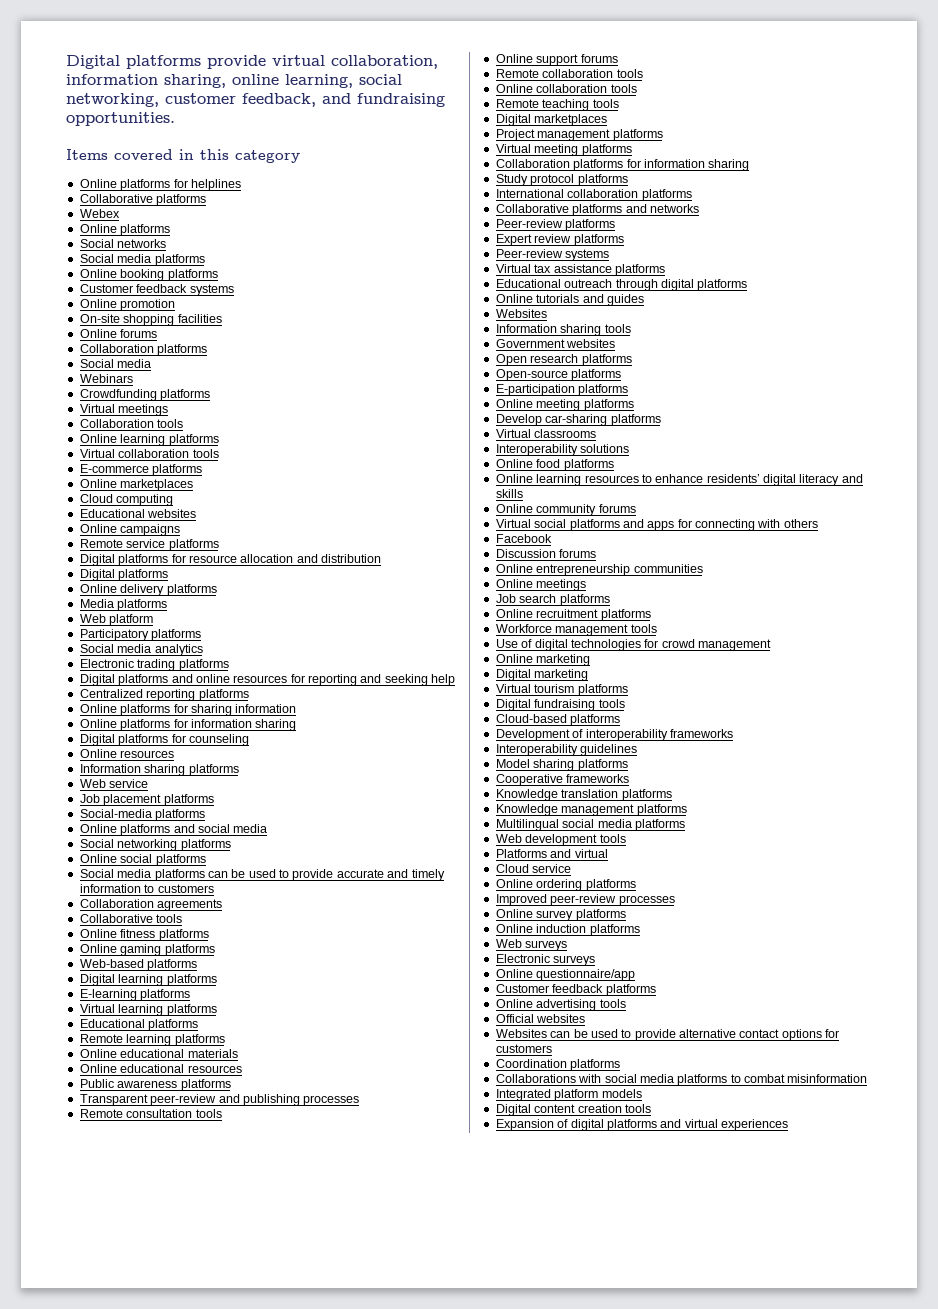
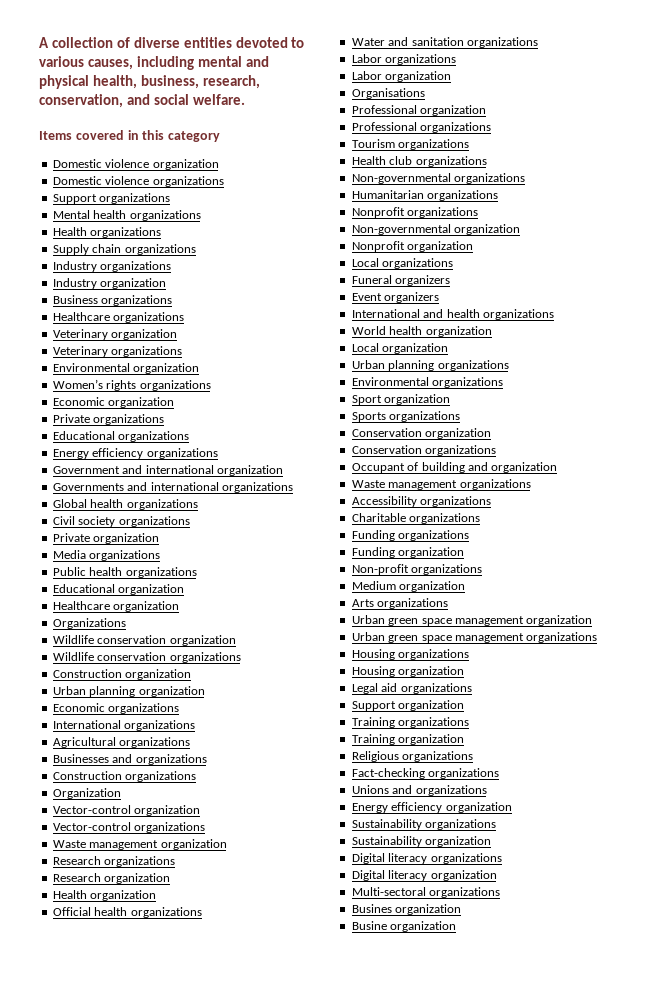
[66,55,438,69] [66,74,402,88] [66,93,445,107] [66,112,175,126] Digital platforms provide virtual collaboration, information sharing, online learning, social networking, customer feedback, and fundraising opportunities. -> [39,37,305,48] [39,56,269,70] [39,75,260,89] [39,94,245,108] A collection of diverse entities devoted to various causes, including mental and physical health, business, research, conservation, and social welfare.
[79,179,241,191] [79,194,207,206] [79,209,120,218] [79,224,171,236] [79,239,167,248] [79,254,205,266] [79,269,218,281] [79,284,234,296] [79,299,176,311] [79,314,222,326] [79,329,158,338] [79,344,208,356] [79,359,152,368] [79,374,133,383] [79,389,211,401] [79,404,169,416] [79,419,184,428] [79,434,219,446] [79,449,219,458] [79,464,203,476] [79,479,194,491] [79,494,174,506] [79,509,197,518] [79,524,181,536] [79,539,219,551] [79,554,381,566] [79,569,169,581] [79,584,217,596] [79,599,168,611] [79,614,154,626] [79,629,202,641] [79,644,203,656] [79,659,229,671] [79,674,456,686] [79,689,249,701] [79,704,297,716] [79,719,297,731] [79,734,249,746] [79,749,175,758] [79,764,239,776] [79,779,149,788] [79,794,214,806] [79,809,206,821] [79,824,268,836] [79,839,231,851] [79,854,206,866] [79,869,445,881] [79,884,214,893] [79,899,223,911] [79,914,183,923] [79,929,209,941] [79,944,215,956] [79,959,198,971] [79,974,217,986] [79,989,191,1001] [79,1004,217,1016] [79,1019,199,1031] [79,1034,225,1046] [79,1049,238,1058] [79,1064,242,1073] [79,1079,231,1091] [79,1094,360,1106] [79,1109,222,1118] [495,54,618,66] [495,69,643,78] [495,84,637,93] [495,99,619,111] [495,114,608,126] [495,129,663,141] [495,144,632,156] [495,159,750,171] [495,174,628,186] [495,189,692,201] [495,204,699,216] [495,219,616,231] [495,234,624,246] [495,249,610,261] [495,264,665,276] [495,279,748,291] [495,294,644,306] [495,309,547,318] [495,324,631,336] [495,339,616,348] [495,354,632,366] [495,369,622,381] [495,384,629,396] [495,399,634,411] [495,414,661,426] [495,429,597,438] [495,444,630,456] [495,459,614,471] [495,474,863,486] [495,489,523,498] [495,504,636,516] [495,519,818,531] [495,534,552,543] [495,549,597,558] [495,564,703,576] [495,579,587,591] [495,594,610,606] [495,609,651,621] [495,624,657,636] [495,639,771,651] [495,654,591,666] [495,669,589,681] [495,684,628,696] [495,699,625,711] [495,714,621,726] [495,729,733,741] [495,744,638,756] [495,759,628,771] [495,774,630,786] [495,789,672,801] [495,804,687,816] [495,819,685,831] [495,834,626,846] [495,849,608,858] [495,864,572,873] [495,879,636,891] [495,894,675,906] [495,909,626,921] [495,924,640,936] [495,939,568,951] [495,954,596,966] [495,969,636,981] [495,984,656,996] [495,999,626,1011] [495,1014,586,1023] [495,1029,840,1041] [495,1044,552,1053] [495,1059,621,1071] [495,1074,868,1086] [495,1089,642,1101] [495,1104,651,1116] [495,1119,788,1131] Online platforms for helplines // Collaborative platforms // Webex // Online platforms // Social networks // Social media platforms // Online booking platforms // Customer feedback systems // Online promotion // On-site shopping facilities // Online forums // Collaboration platforms // Social media // Webinars // Crowdfunding platforms // Virtual meetings // Collaboration tools // Online learning platforms // Virtual collaboration tools // E-commerce platforms // Online marketplaces // Cloud computing // Educational websites // Online campaigns // Remote service platforms // Digital platforms for resource allocation and distribution // Digital platforms // Online delivery platforms // Media platforms // Web platform // Participatory platforms // Social media analytics // Electronic trading platforms // Digital platforms and online resources for reporting and seeking help // Centralized reporting platforms // Online platforms for sharing information // Online platforms for information sharing // Digital platforms for counseling // Online resources // Information sharing platforms // Web service // Job placement platforms // Social-media platforms // Online platforms and social media // Social networking platforms // Online social platforms // Social media platforms can be used to provide accurate and timely information to customers // Collaboration agreements // Collaborative tools // Online fitness platforms // Online gaming platforms // Web-based platforms // Digital learning platforms // E-learning platforms // Virtual learning platforms // Educational platforms // Remote learning platforms // Online educational materials // Online educational resources // Public awareness platforms // Transparent peer-review and publishing processes // Remote consultation tools // Online support forums // Remote collaboration tools // Online collaboration tools // Remote teaching tools // Digital marketplaces // Project management platforms // Virtual meeting platforms // Collaboration platforms for information sharing // Study protocol platforms // International collaboration platforms // Collaborative platforms and networks // Peer-review platforms // Expert review platforms // Peer-review systems // Virtual tax assistance platforms // Educational outreach through digital platforms // Online tutorials and guides // Websites // Information sharing tools // Government websites // Open research platforms // Open-source platforms // E-participation platforms // Online meeting platforms // Develop car-sharing platforms // Virtual classrooms // Interoperability solutions // Online food platforms // Online learning resources to enhance residents’ digital literacy and skills // Online community forums // Virtual social platforms and apps for connecting with others // Facebook // Discussion forums // Online entrepreneurship communities // Online meetings // Job search platforms // Online recruitment platforms // Workforce management tools // Use of digital technologies for crowd management // Online marketing // Digital marketing // Virtual tourism platforms // Digital fundraising tools // Cloud-based platforms // Development of interoperability frameworks // Interoperability guidelines // Model sharing platforms // Cooperative frameworks // Knowledge translation platforms // Knowledge management platforms // Multilingual social media platforms // Web development tools // Platforms and virtual // Cloud service // Online ordering platforms // Improved peer-review processes // Online survey platforms // Online induction platforms // Web surveys // Electronic surveys // Online questionnaire/app // Customer feedback platforms // Online advertising tools // Official websites // Websites can be used to provide alternative contact options for customers // Coordination platforms // Collaborations with social media platforms to combat misinformation // Integrated platform models // Digital content creation tools // Expansion of digital platforms and virtual experiences -> [52,159,219,170] [52,176,224,187] [52,193,171,204] [52,210,201,221] [52,227,162,238] [52,244,196,255] [52,261,172,272] [52,278,167,289] [52,295,173,306] [52,312,185,323] [52,329,178,340] [52,346,183,357] [52,363,200,374] [52,379,211,391] [52,397,175,408] [52,414,165,425] [52,431,190,442] [52,448,218,459] [52,465,283,476] [52,482,293,493] [52,499,198,510] [52,516,190,527] [52,533,160,544] [52,550,161,561] [52,567,197,578] [52,584,185,595] [52,601,180,612] [52,618,126,629] [52,635,236,646] [52,652,241,663] [52,669,192,680] [52,686,205,697] [52,703,180,714] [52,720,196,731] [52,737,191,748] [52,754,207,765] [52,771,197,782] [52,788,121,799] [52,805,201,816] [52,822,206,833] [52,839,227,850] [52,856,176,867] [52,873,171,884] [52,890,157,901] [52,907,202,918] [351,37,538,48] [351,54,457,65] [351,71,452,82] [351,88,425,99] [351,105,487,116] [351,122,492,133] [351,139,470,150] [351,156,487,167] [351,173,526,184] [351,190,499,201] [351,207,479,218] [351,224,521,235] [351,241,474,252] [351,258,454,269] [351,275,451,286] [351,292,440,303] [351,309,554,320] [351,326,492,337] [351,343,449,354] [351,360,509,371] [351,377,504,388] [351,394,451,405] [351,411,461,422] [351,428,492,439] [351,445,497,456] [351,462,558,473] [351,479,531,490] [351,496,492,507] [351,513,481,524] [351,530,470,541] [351,547,465,558] [351,564,483,575] [351,581,466,592] [351,598,449,609] [351,615,593,626] [351,632,598,643] [351,649,470,660] [351,666,465,677] [351,683,472,694] [351,700,465,711] [351,717,470,728] [351,734,465,745] [351,751,474,762] [351,768,500,779] [351,785,487,796] [351,802,512,813] [351,819,497,830] [351,836,492,847] [351,853,502,864] [351,870,497,881] [351,887,501,898] [351,904,462,915] [351,921,457,932] Domestic violence organization // Domestic violence organizations // Support organizations // Mental health organizations // Health organizations // Supply chain organizations // Industry organizations // Industry organization // Business organizations // Healthcare organizations // Veterinary organization // Veterinary organizations // Environmental organization // Women’s rights organizations // Economic organization // Private organizations // Educational organizations // Energy efficiency organizations // Government and international organization // Governments and international organizations // Global health organizations // Civil society organizations // Private organization // Media organizations // Public health organizations // Educational organization // Healthcare organization // Organizations // Wildlife conservation organization // Wildlife conservation organizations // Construction organization // Urban planning organization // Economic organizations // International organizations // Agricultural organizations // Businesses and organizations // Construction organizations // Organization // Vector-control organization // Vector-control organizations // Waste management organization // Research organizations // Research organization // Health organization // Official health organizations // Water and sanitation organizations // Labor organizations // Labor organization // Organisations // Professional organization // Professional organizations // Tourism organizations // Health club organizations // Non-governmental organizations // Humanitarian organizations // Nonprofit organizations // Non-governmental organization // Nonprofit organization // Local organizations // Funeral organizers // Event organizers // International and health organizations // World health organization // Local organization // Urban planning organizations // Environmental organizations // Sport organization // Sports organizations // Conservation organization // Conservation organizations // Occupant of building and organization // Waste management organizations // Accessibility organizations // Charitable organizations // Funding organizations // Funding organization // Non-profit organizations // Medium organization // Arts organizations // Urban green space management organization // Urban green space management organizations // Housing organizations // Housing organization // Legal aid organizations // Support organization // Training organizations // Training organization // Religious organizations // Fact-checking organizations // Unions and organizations // Energy efficiency organization // Sustainability organizations // Sustainability organization // Digital literacy organizations // Digital literacy organization // Multi-sectoral organizations // Busines organization // Busine organization

